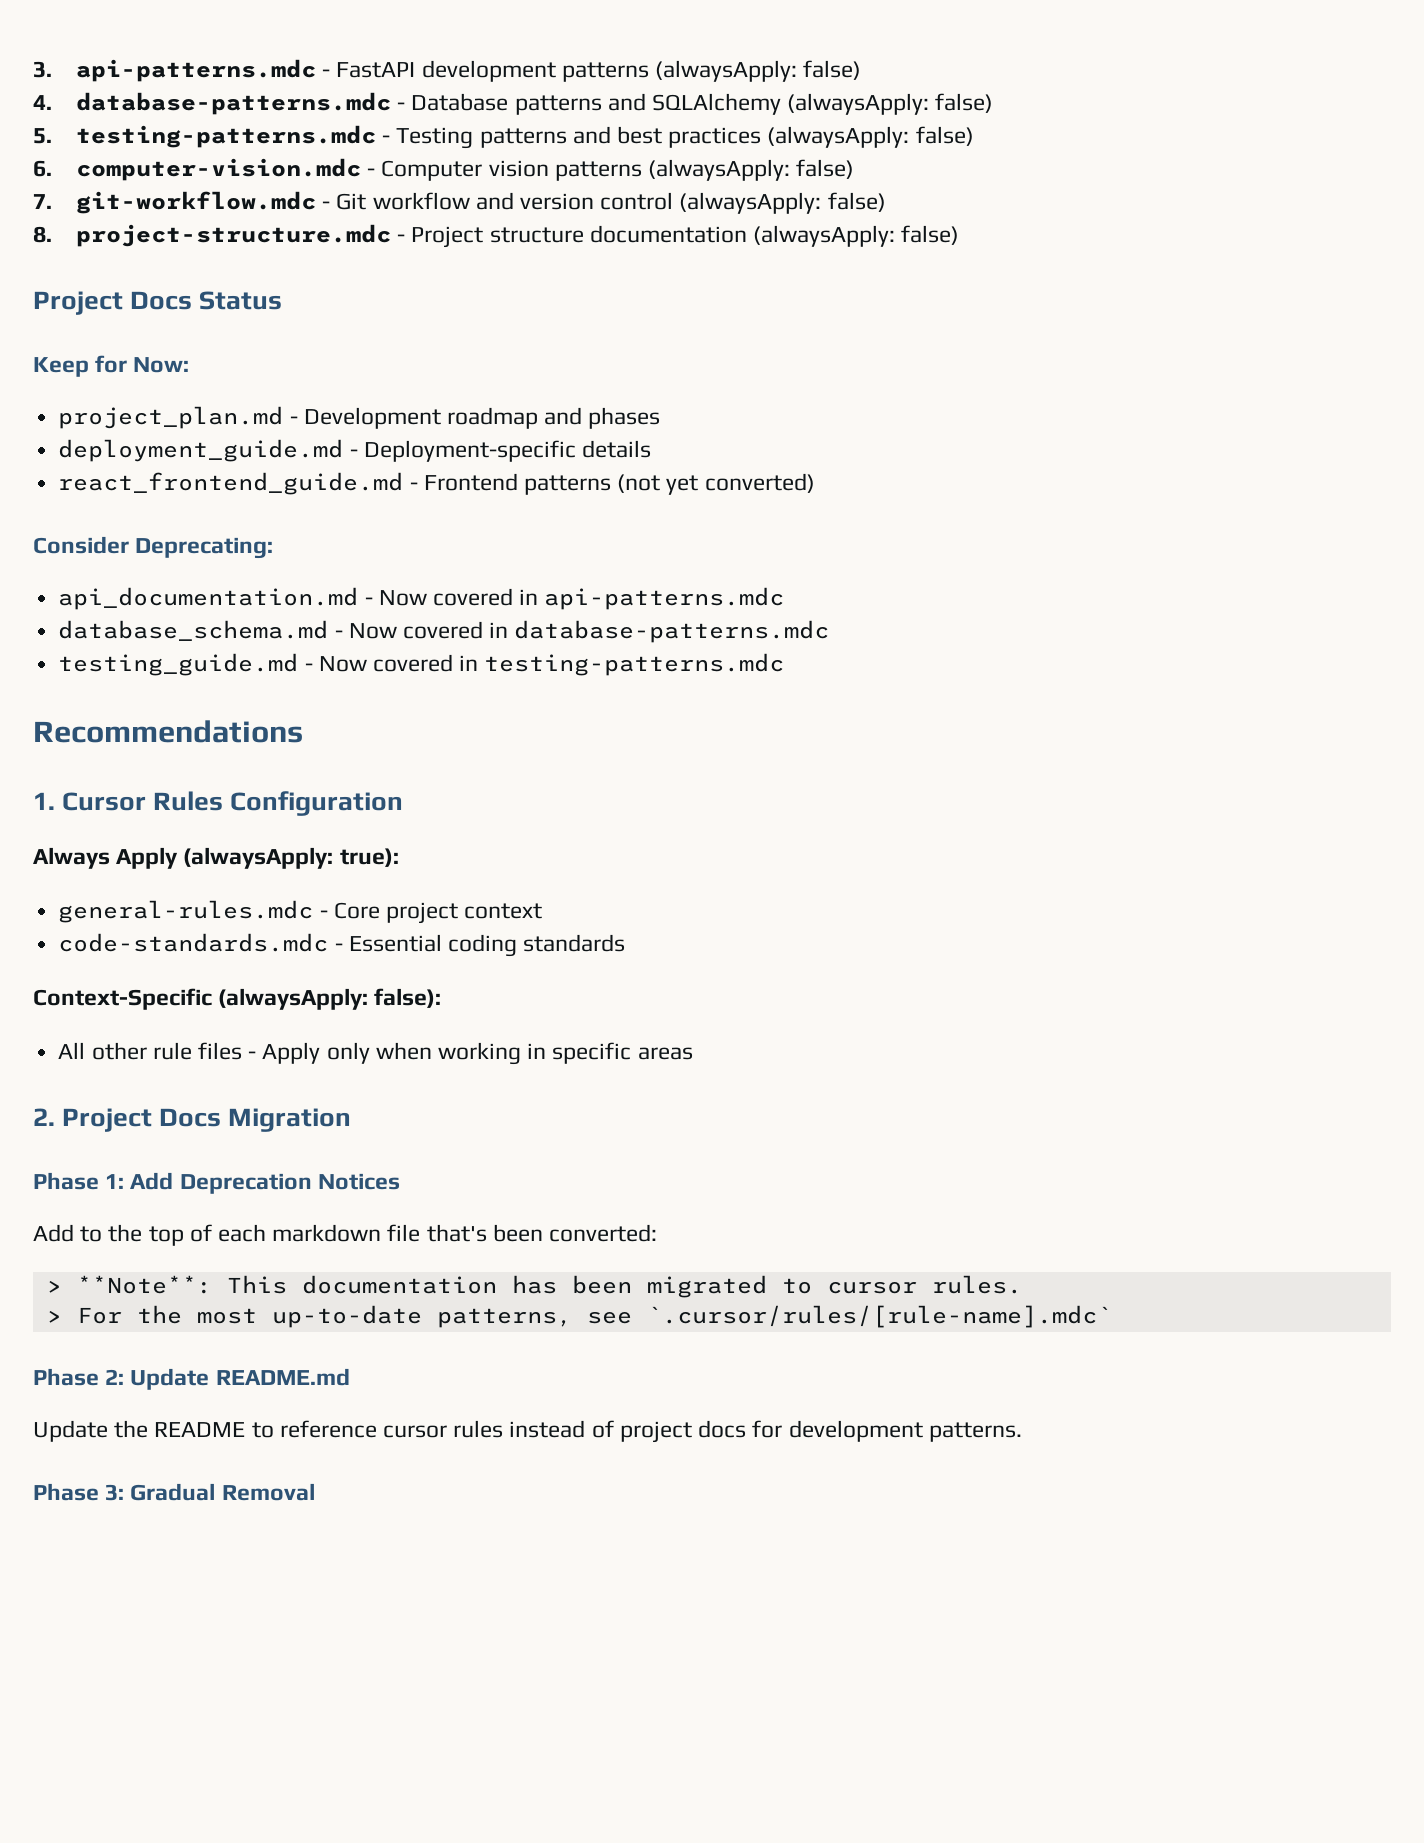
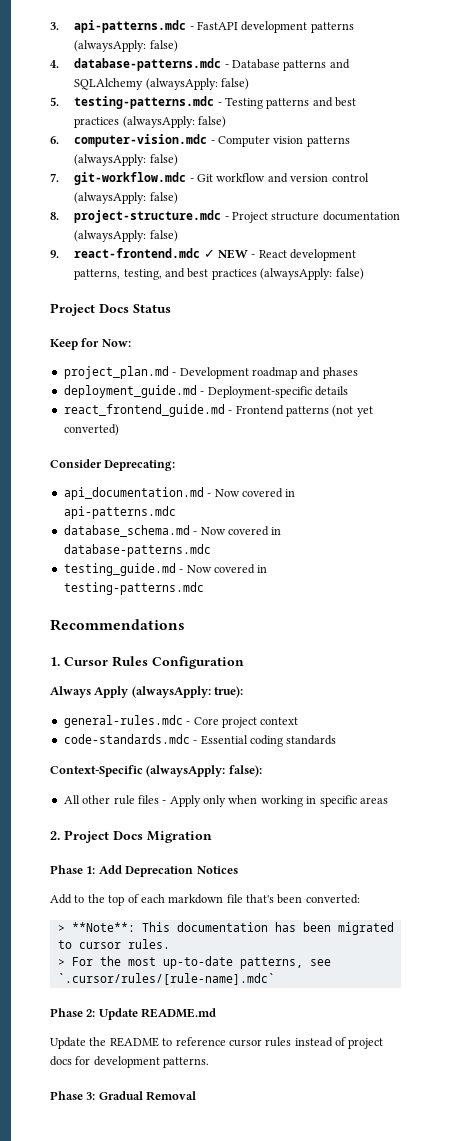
(960, 235) none -> [50,248,357,261] [74,268,364,280] // 9. react-frontend.mdc ✓ NEW - React development patterns, testing, and best practices (alwaysApply: false)

